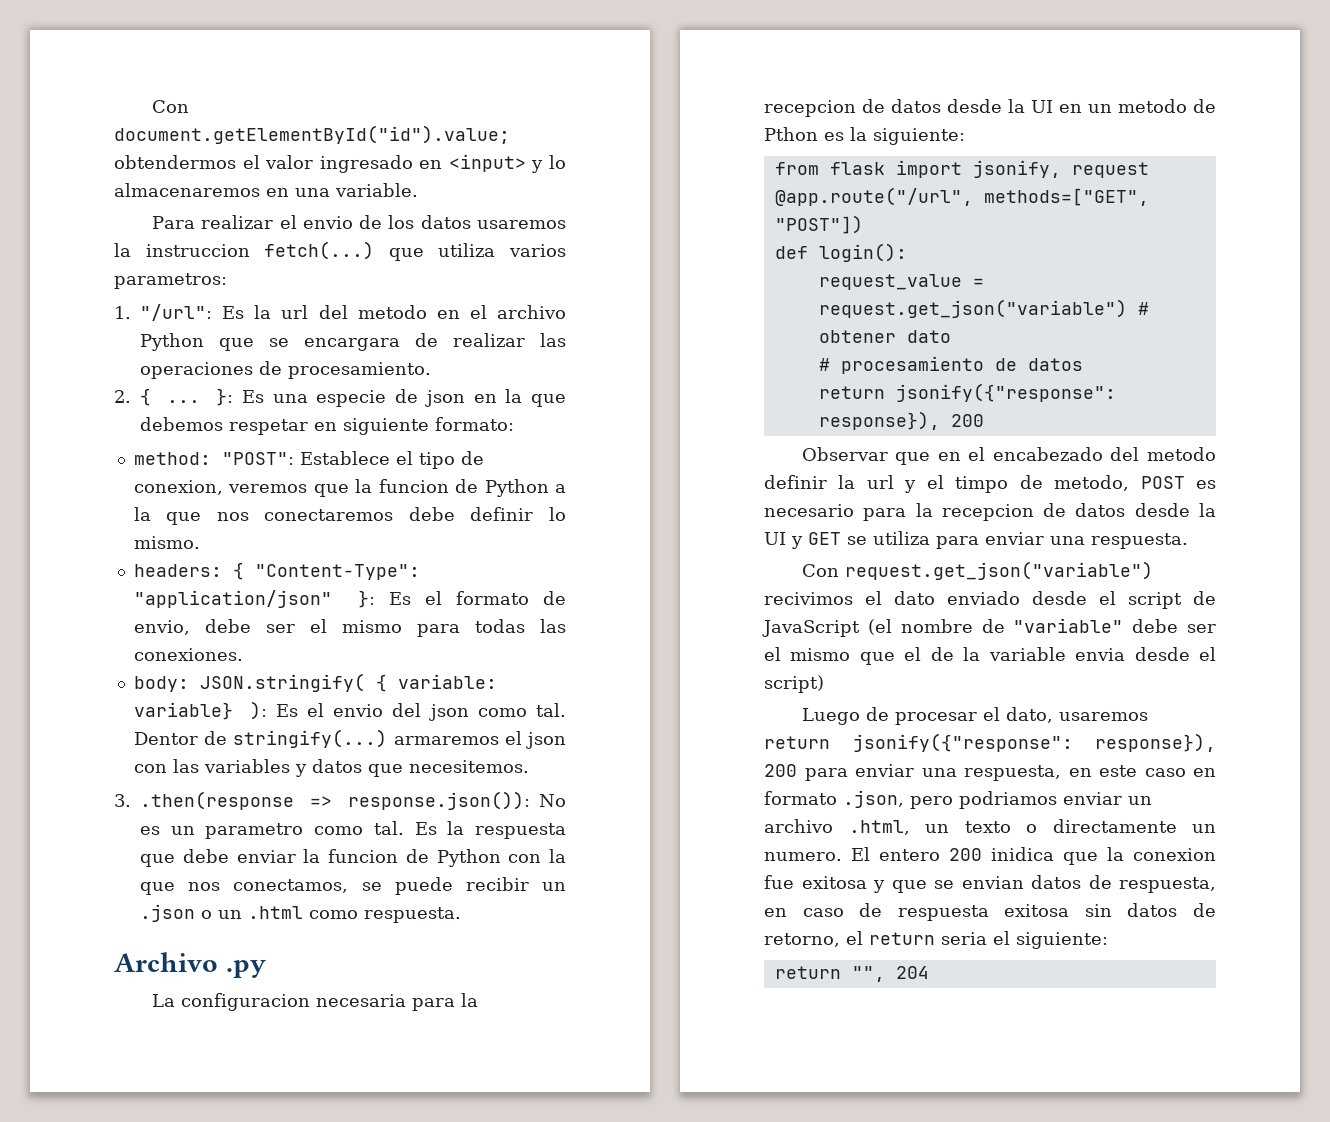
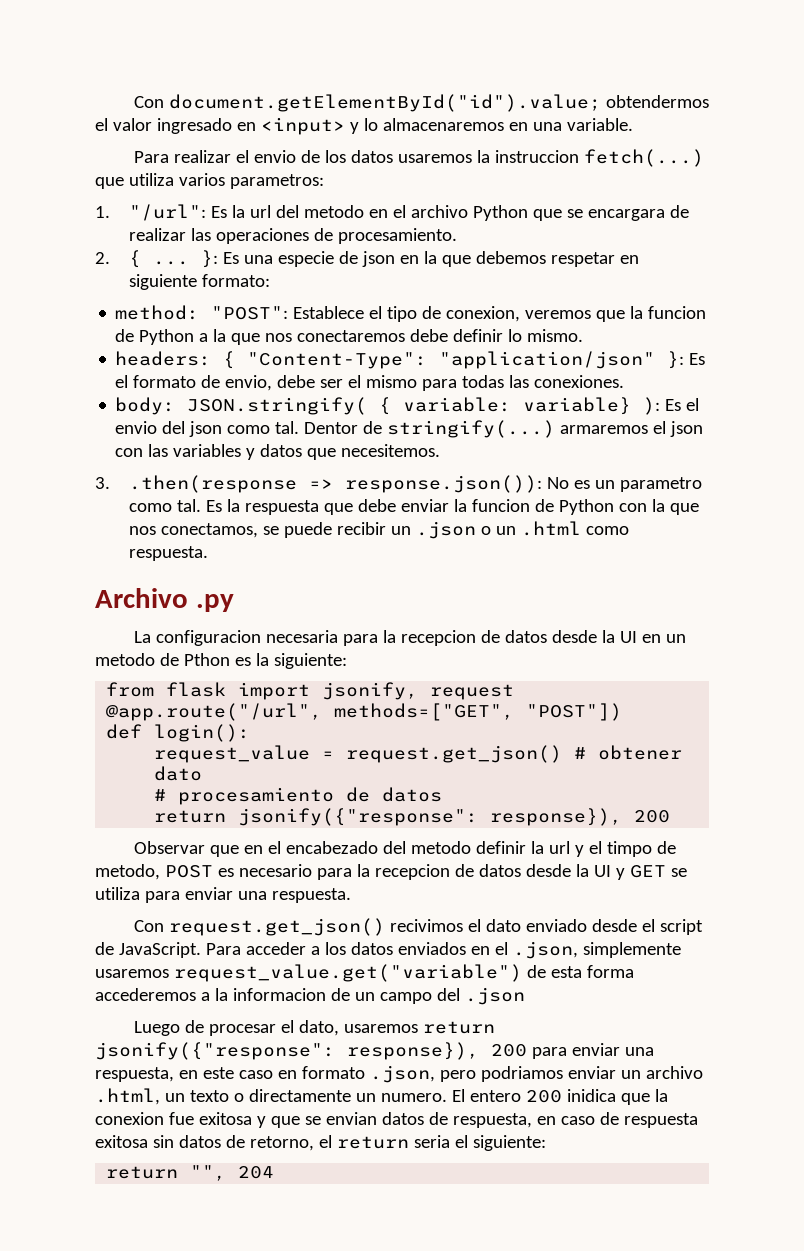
[818,299,1127,318] request.get_json("variable") -> [346,745,563,763] request.get_json()
[844,561,1153,580] request.get_json("variable") -> [168,918,385,936] request.get_json()
[762,618,1216,637] [764,647,1216,665] [764,675,824,693] JavaScript (el nombre de "variable" debe ser el mismo que el de la variable envia desde el script) -> [118,941,681,959] [95,964,634,982] [95,987,525,1005] JavaScript. Para acceder a los datos enviados en el .json, simplemente usaremos request_value.get("variable") de esta forma accederemos a la informacion de un campo del .json

